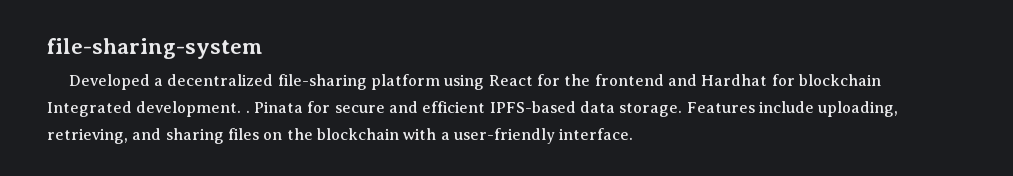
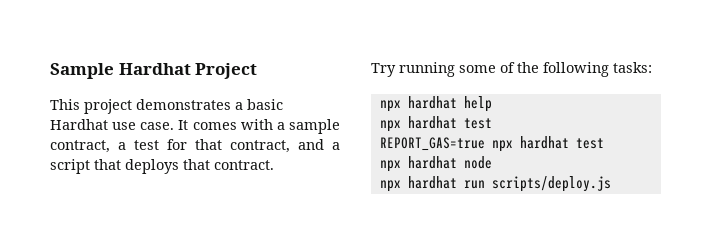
[47,38,263,59] [68,74,881,90] [47,101,899,117] [47,128,634,144] file-sharing-system // Developed a decentralized file-sharing platform using React for the frontend and Hardhat for blockchain Integrated development. . Pinata for secure and efficient IPFS-based data storage. Features include uploading, retrieving, and sharing files on the blockchain with a user-friendly interface. -> [50,63,258,79] [50,99,283,114] [50,119,340,134] [50,139,340,153] [50,159,274,174] [371,62,652,77] [379,96,492,112] [379,116,492,132] [379,136,604,152] [379,156,492,172] [379,176,611,192] Sample Hardhat Project // This project demonstrates a basic Hardhat use case. It comes with a sample contract, a test for that contract, and a script that deploys that contract. // Try running some of the following tasks: // npx hardhat help // npx hardhat test // REPORT_GAS=true npx hardhat test // npx hardhat node // npx hardhat run scripts/deploy.js

